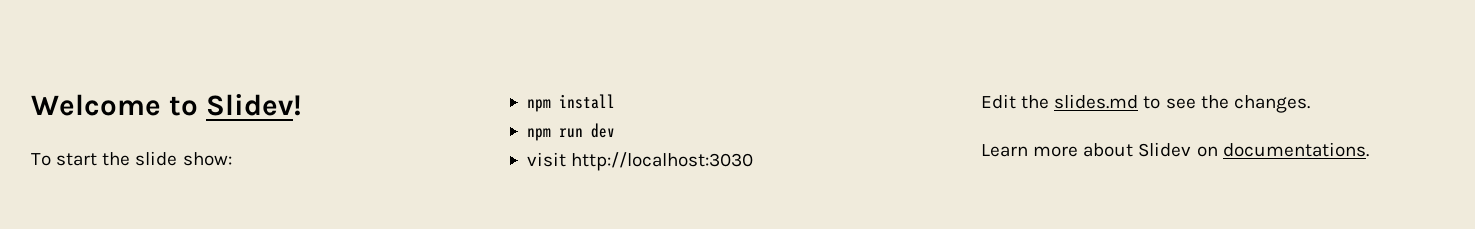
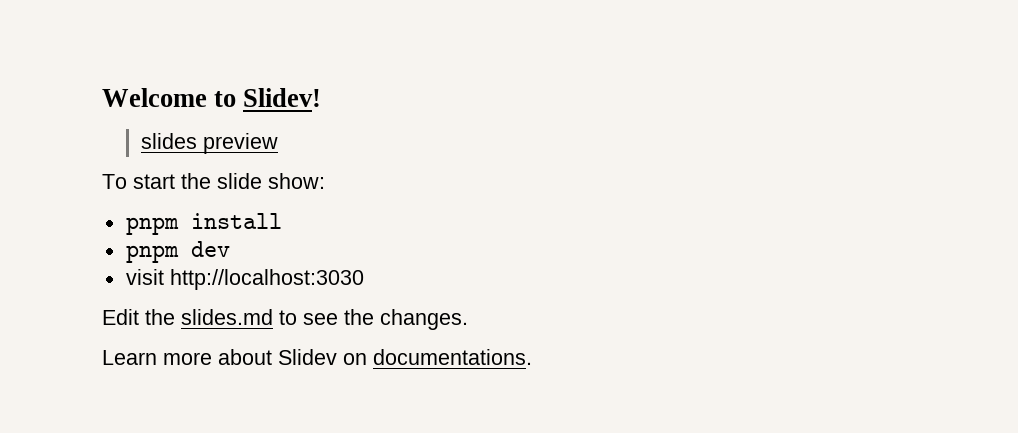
(302, 105) none -> [141,133,279,154] // slides preview
[526,99,551,112] npm -> [125,217,179,235] pnpm
[526,128,583,141] npm run -> [125,245,179,263] pnpm

